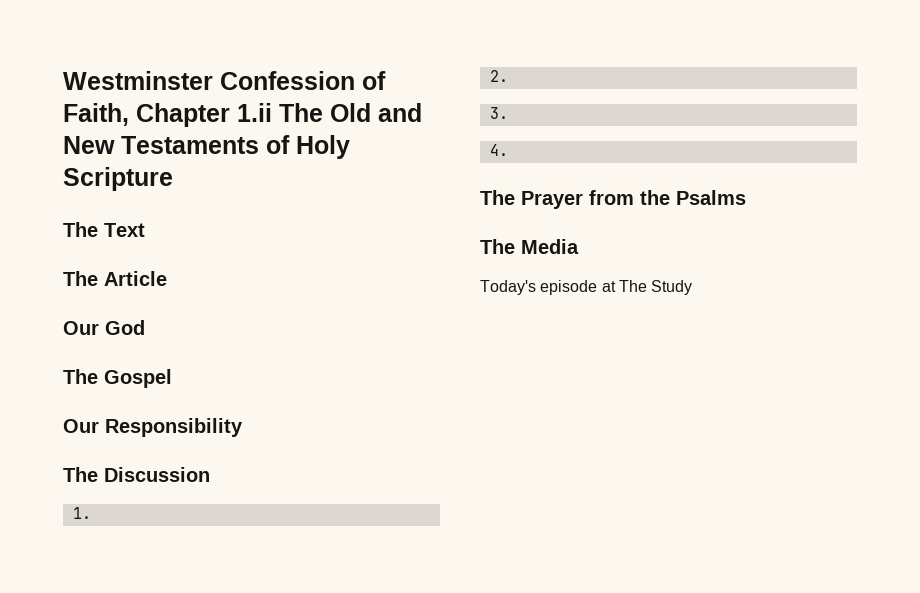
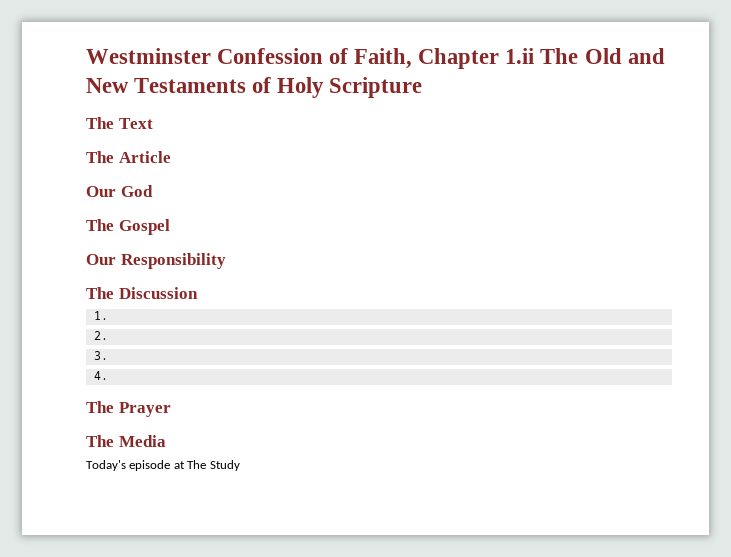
[589,190,746,205] from the Psalms -> (171, 409) none

